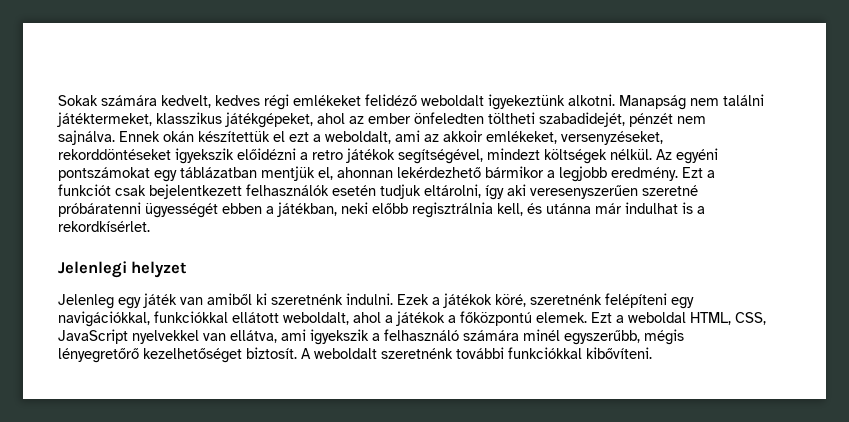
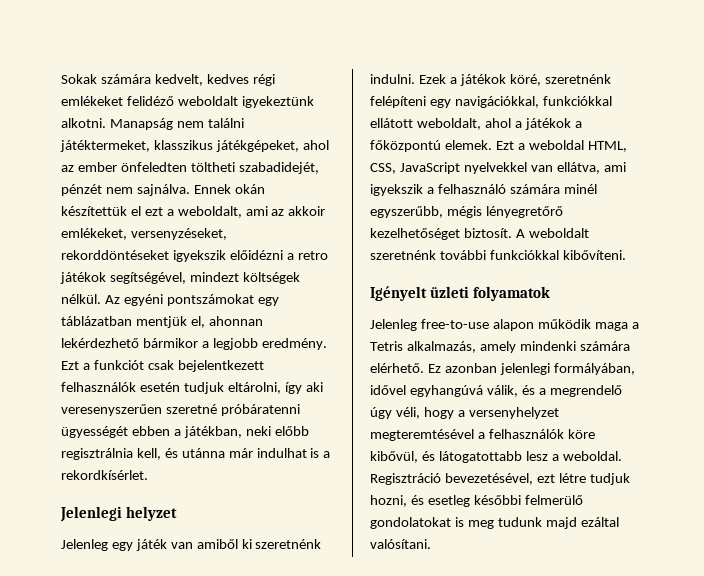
(652, 353) none -> [370,286,551,301] [370,319,639,331] [370,341,630,353] [370,363,635,375] [370,385,622,397] [370,407,559,419] [370,429,595,441] [370,451,622,463] [370,473,630,485] [370,495,583,507] [370,517,619,529] [370,539,431,549] // Igényelt üzleti folyamatok // Jelenleg free-to-use alapon működik maga a Tetris alkalmazás, amely mindenki számára elérhető. Ez azonban jelenlegi formályában, idővel egyhangúvá válik, és a megrendelő úgy véli, hogy a versenyhelyzet megteremtésével a felhasználók köre kibővül, és látogatottabb lesz a weboldal. Regisztráció bevezetésével, ezt létre tudjuk hozni, és esetleg későbbi felmerülő gondolatokat is meg tudunk majd ezáltal valósítani.

